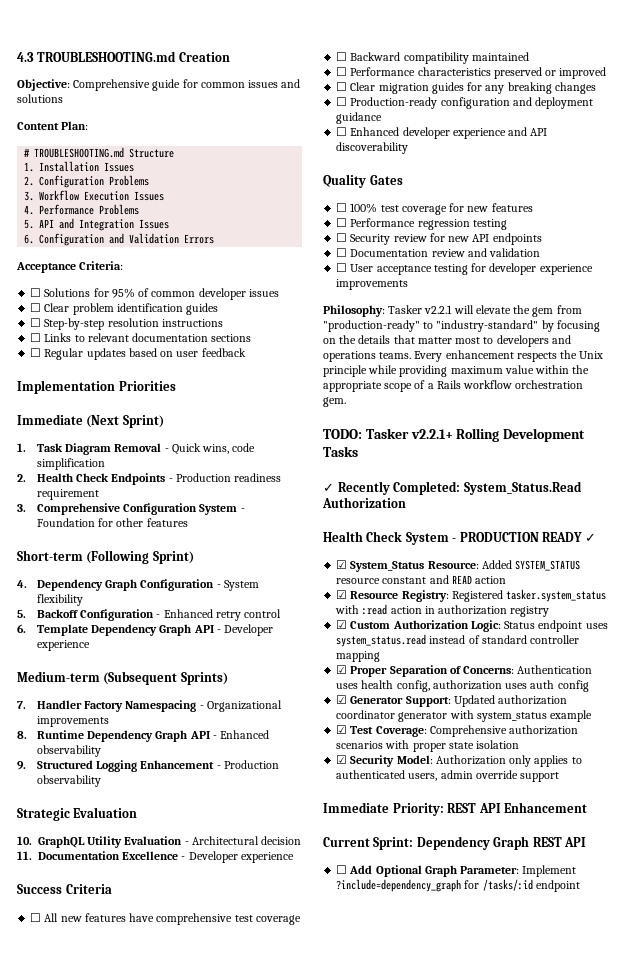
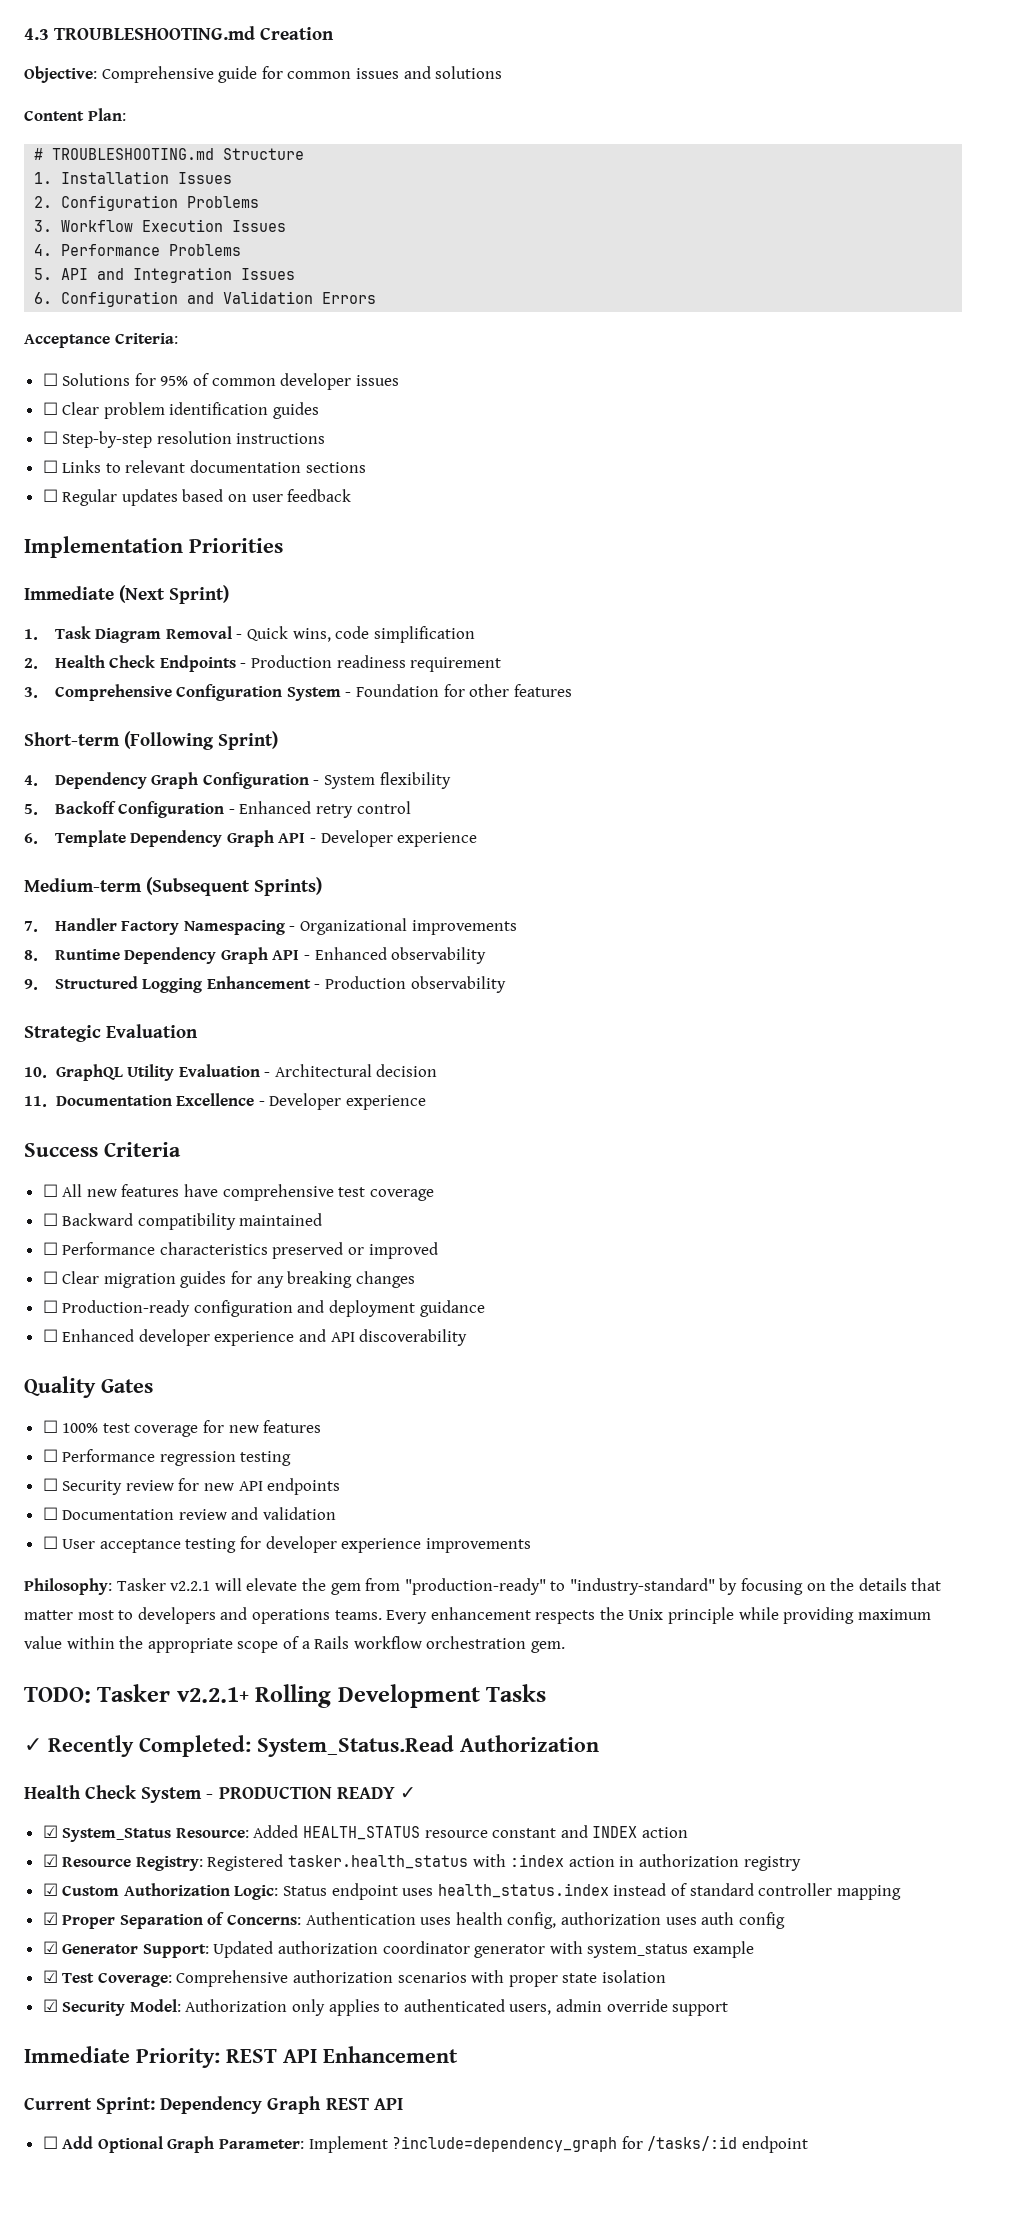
[515,560,581,571] SYSTEM_STATUS -> [303,1826,421,1840] HEALTH_STATUS
[451,575,472,584] READ -> [592,1826,638,1838] INDEX
[506,589,607,602] [335,604,388,615] tasker.system_status with :read -> [288,1854,565,1869] tasker.health_status with :index
[336,634,427,647] system_status.read -> [437,1883,609,1898] health_status.index

